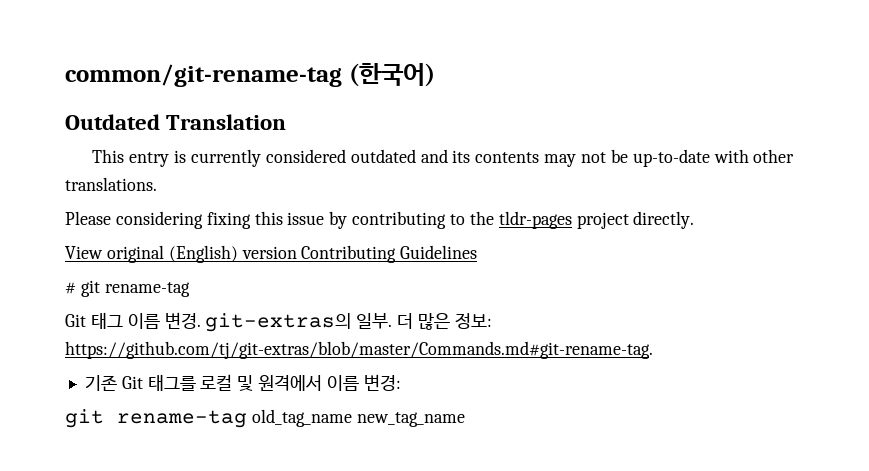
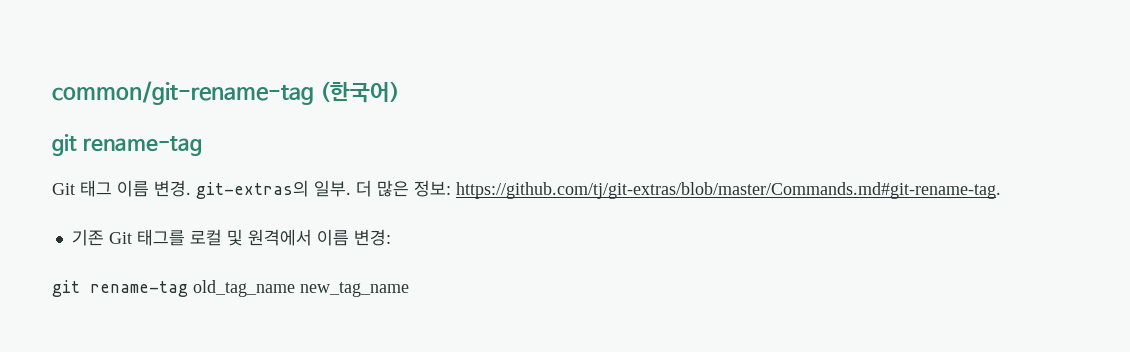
[65,114,287,130] [92,149,795,167] [65,177,157,191] [65,211,695,229] [65,245,478,263] [65,282,76,294] Outdated Translation // This entry is currently considered outdated and its contents may not be up-to-date with other translations. // Please considering fixing this issue by contributing to the tldr-pages project directly. // View original (English) version Contributing Guidelines // # -> (400, 92) none

